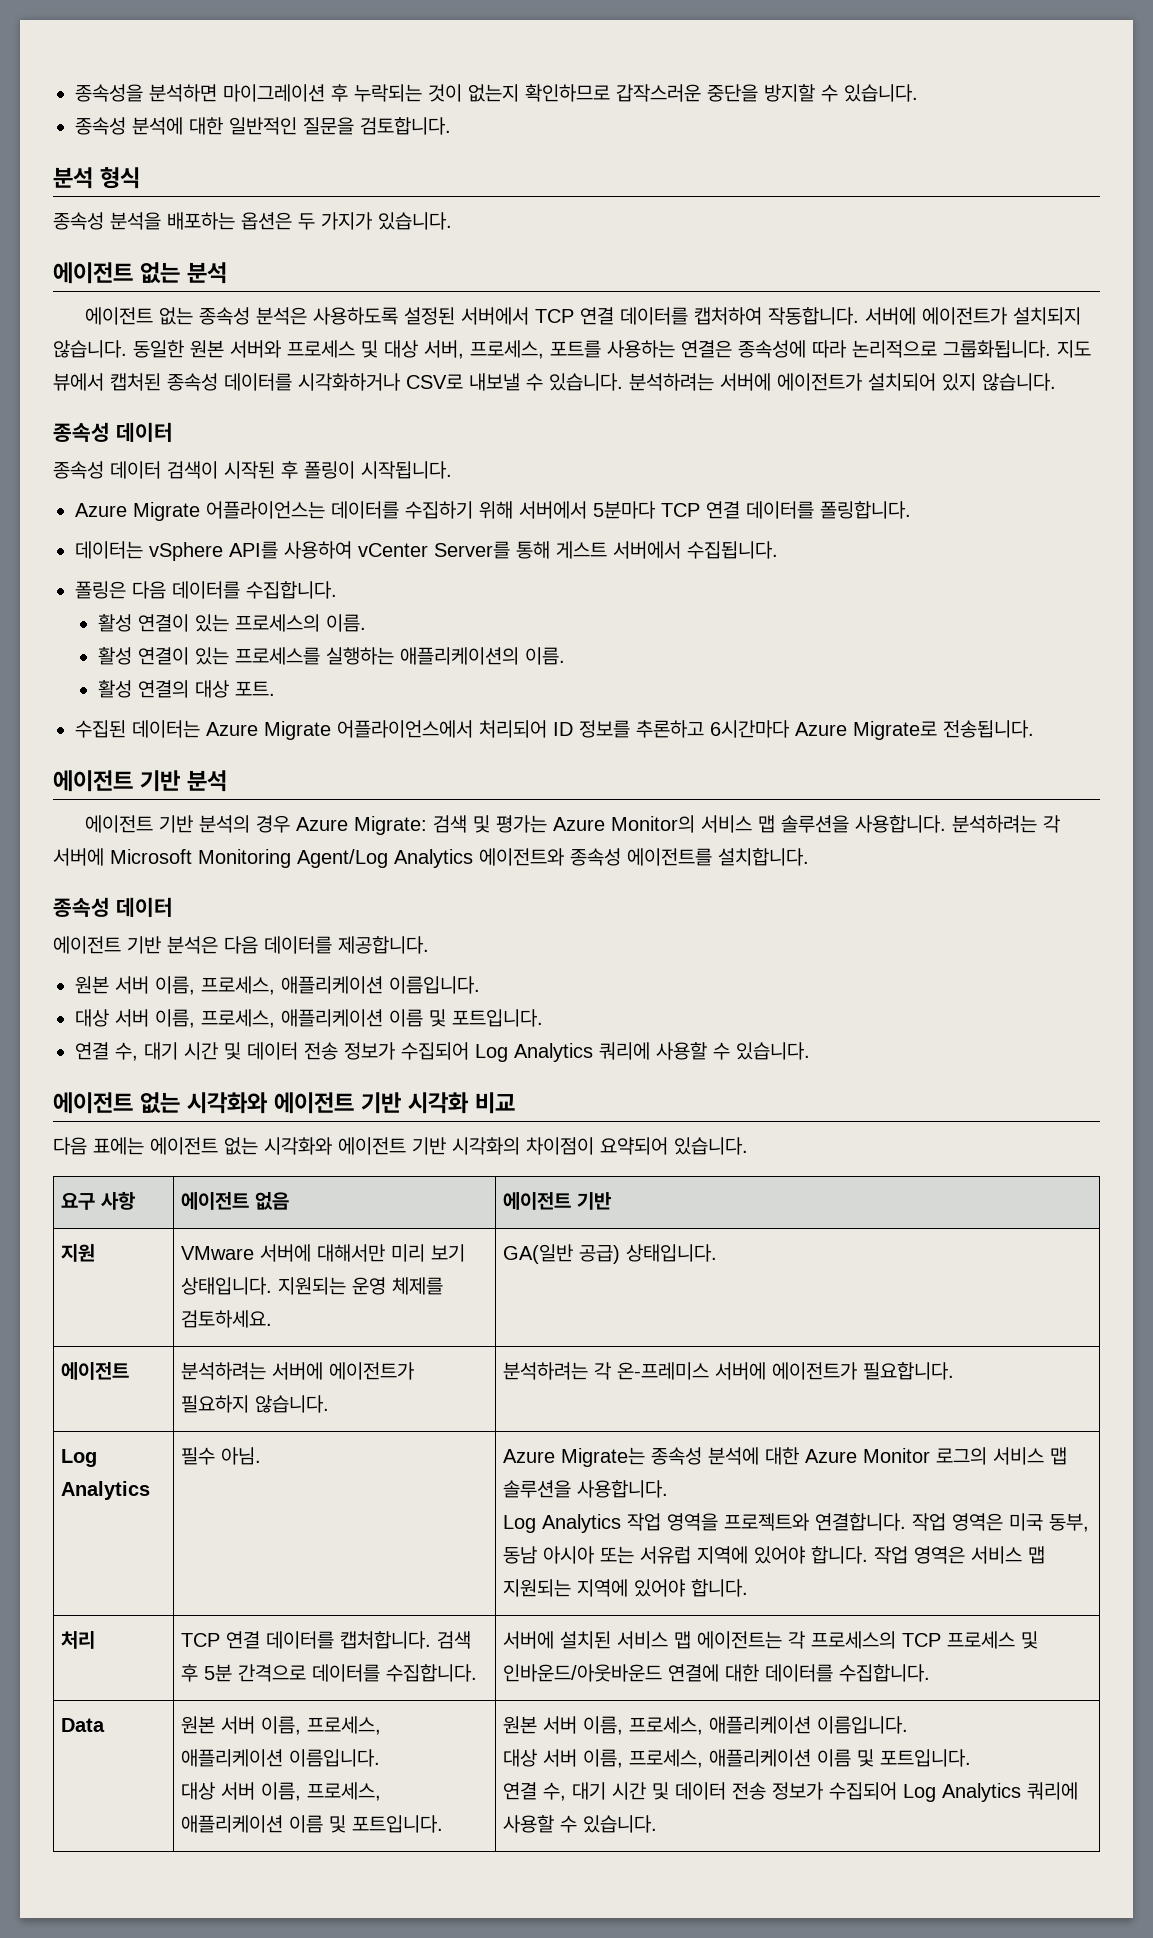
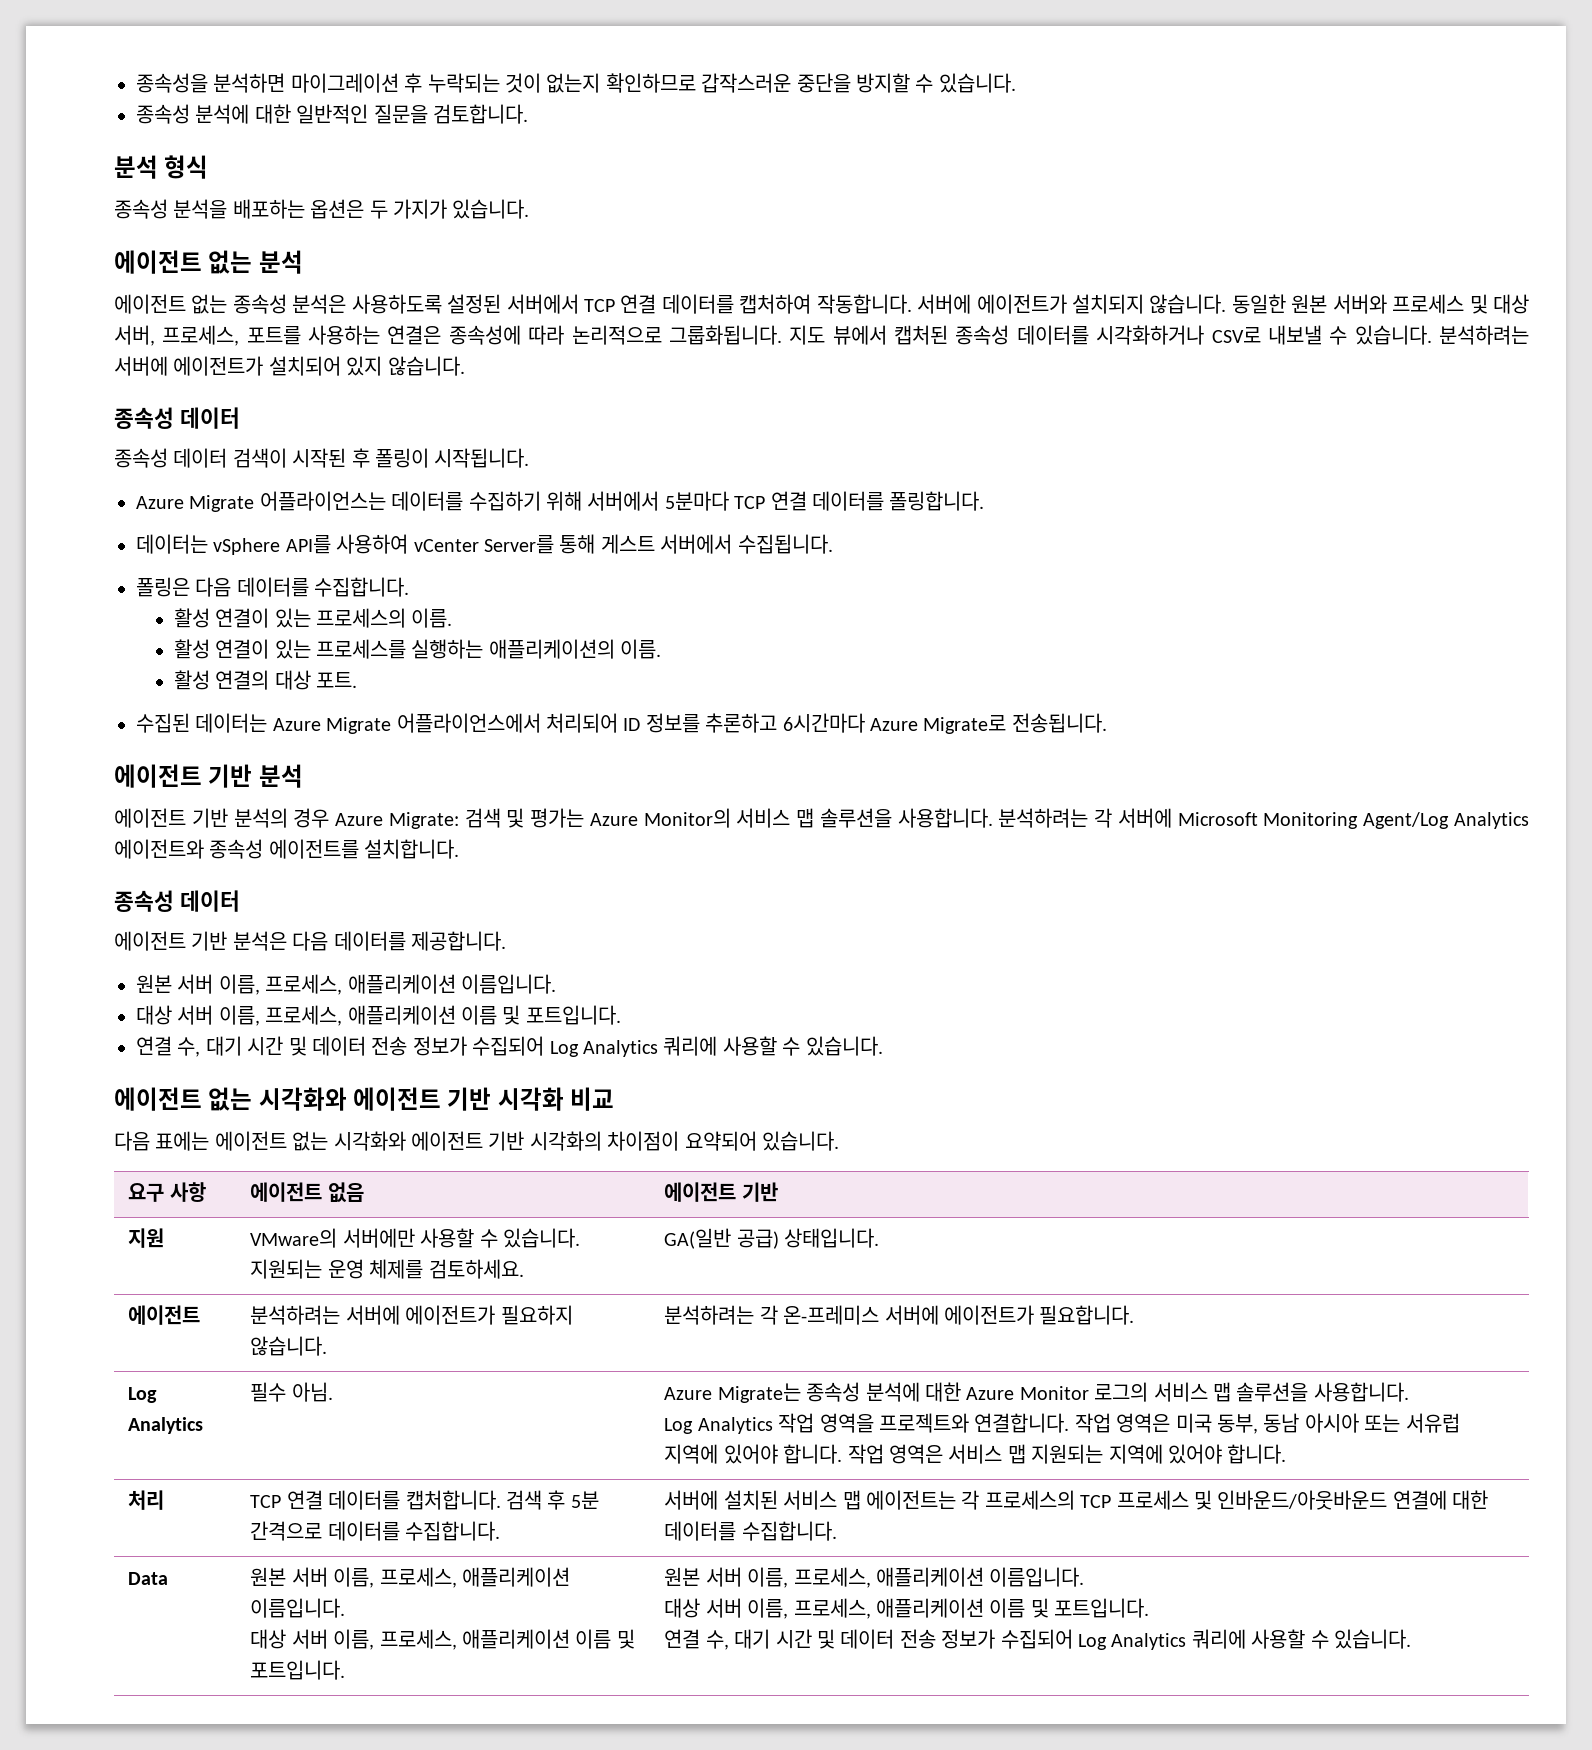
[181,1244,466,1262] [181,1277,273,1295] VMware 서버에 대해서만 미리 보기 상태입니다. -> [250,1228,581,1248] VMware의 서버에만 사용할 수 있습니다.

